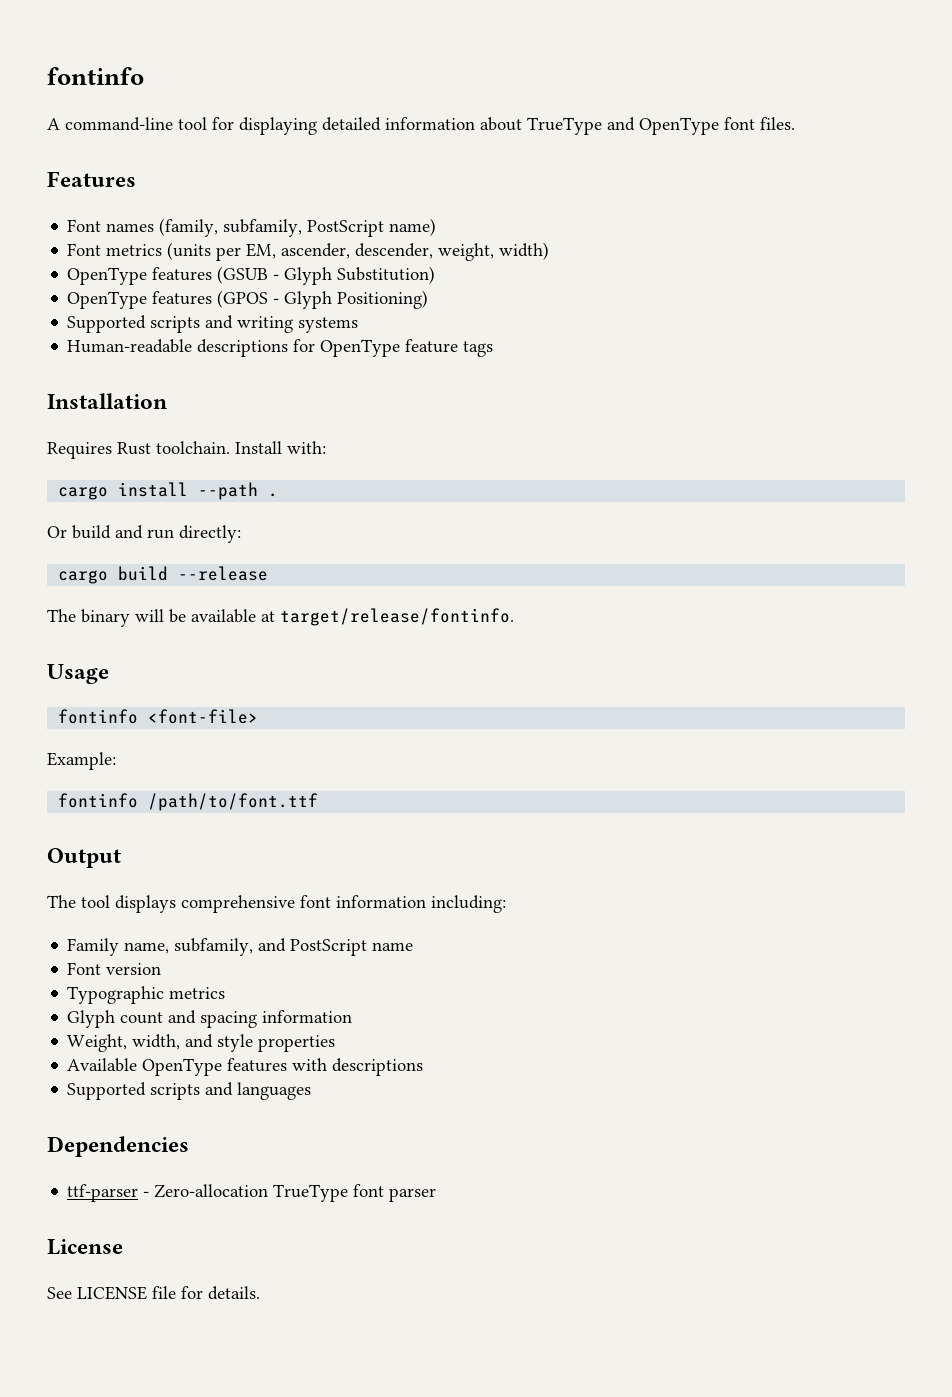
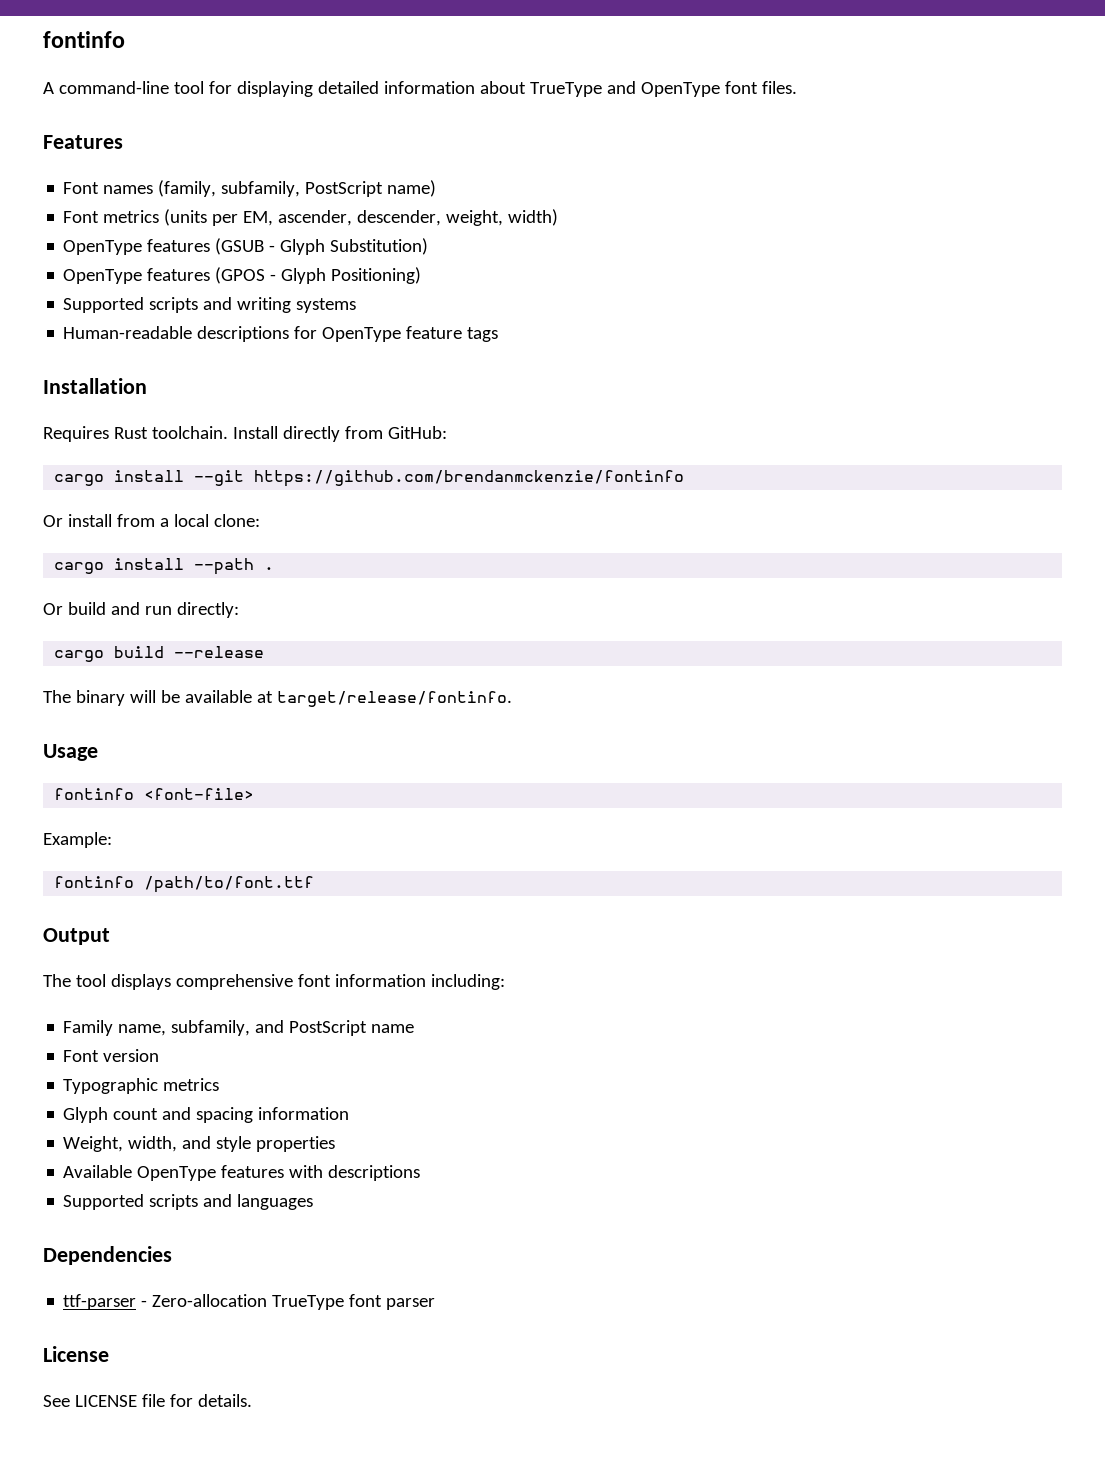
[287,441,326,454] with: -> [282,426,447,442] [54,470,685,487] [43,514,260,527] directly from GitHub: // cargo install --git https://github.com/brendanmckenzie/fontinfo // Or install from a local clone:

